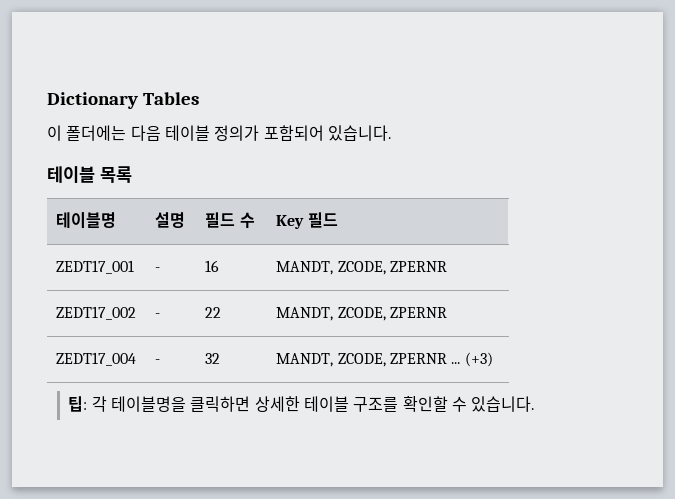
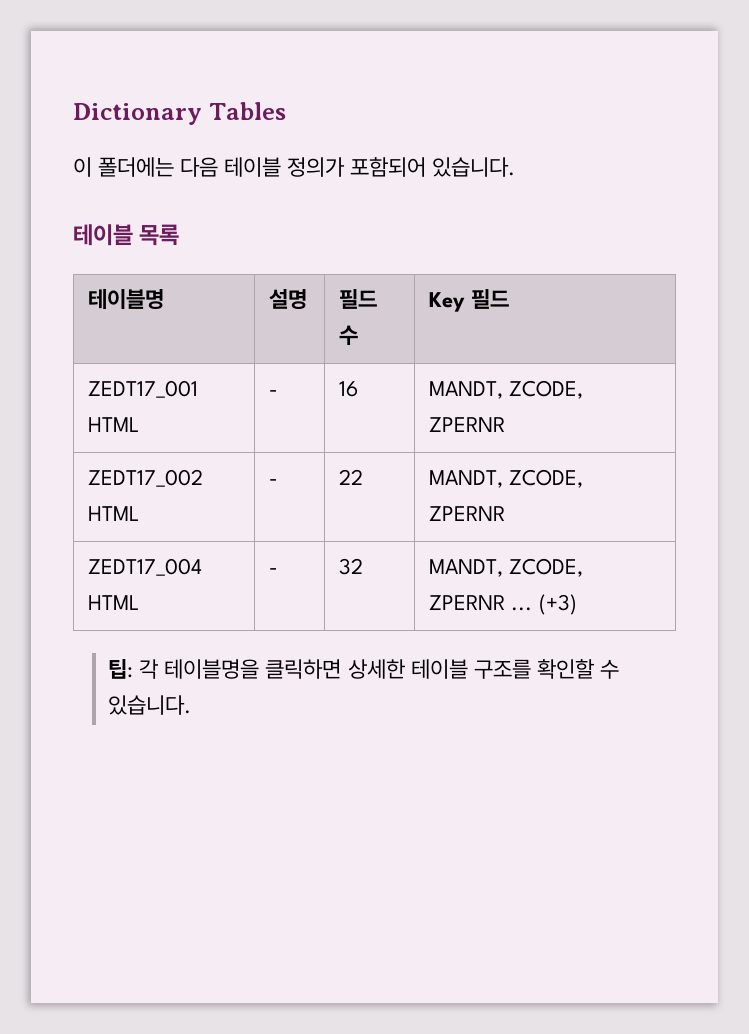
(135, 267) none -> [88,417,140,432] HTML
(137, 313) none -> [88,506,140,521] HTML
(137, 359) none -> [88,595,140,610] HTML

